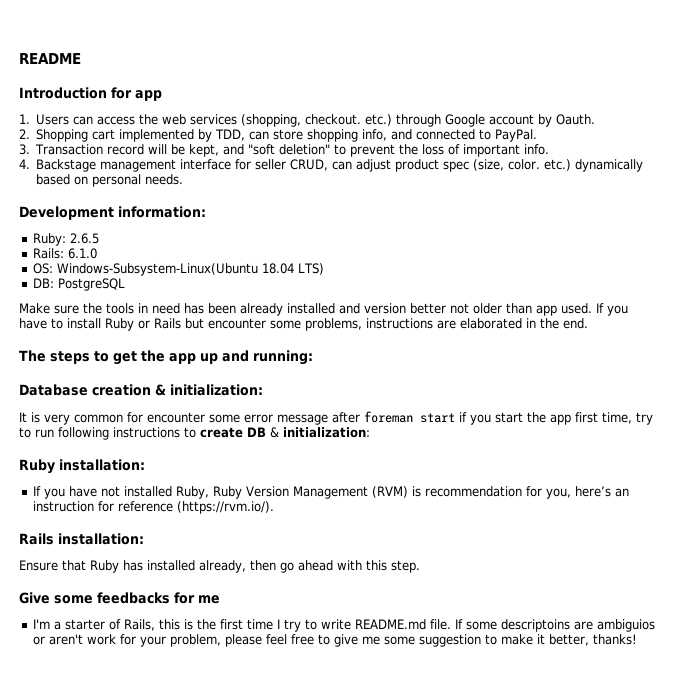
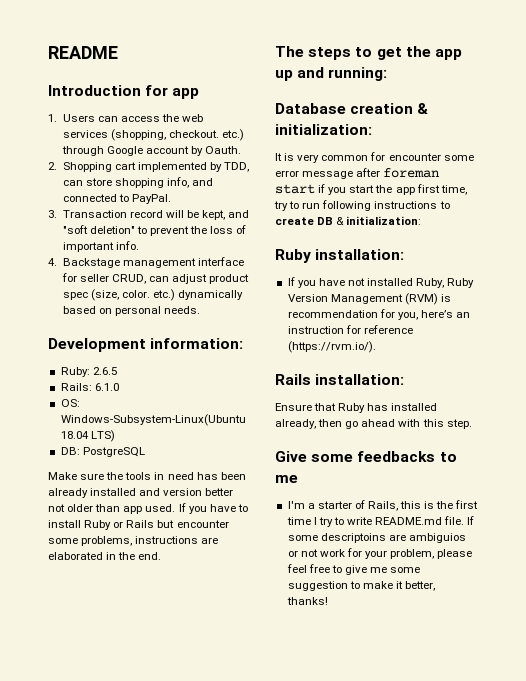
[174,592,195,604] for -> [439,452,457,462] to
[48,634,83,645] aren't -> [300,549,318,557] not

